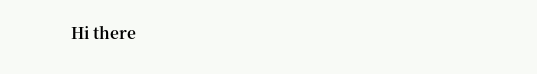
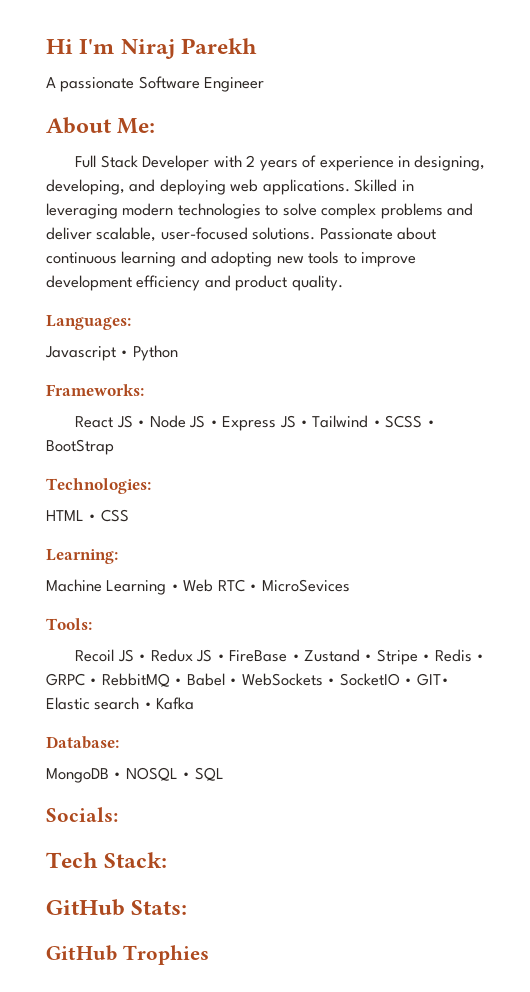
[93,25,137,39] there -> [79,38,258,59] [46,76,265,92] [46,117,156,134] [75,155,486,171] [46,179,414,195] [46,203,474,219] [46,227,437,242] [46,251,417,267] [46,275,343,291] [46,315,131,330] [45,345,178,361] [46,384,144,396] [75,415,435,431] [46,439,114,455] [46,478,151,494] [46,509,129,522] [46,549,118,564] [46,579,350,595] [46,618,92,630] [75,649,485,665] [46,673,449,687] [46,697,195,710] [46,736,119,749] [46,767,224,783] [46,807,118,822] [46,852,168,868] [46,899,188,916] [46,945,209,965] I'm Niraj Parekh // A passionate Software Engineer // About Me: // Full Stack Developer with 2 years of experience in designing, developing, and deploying web applications. Skilled in leveraging modern technologies to solve complex problems and deliver scalable, user-focused solutions. Passionate about continuous learning and adopting new tools to improve development efficiency and product quality. // Languages: // Javascript • Python // Frameworks: // React JS • Node JS • Express JS • Tailwind • SCSS • BootStrap // Technologies: // HTML • CSS // Learning: // Machine Learning • Web RTC • MicroSevices // Tools: // Recoil JS • Redux JS • FireBase • Zustand • Stripe • Redis • GRPC • RebbitMQ • Babel • WebSockets • SocketIO • GIT• Elastic search • Kafka // Database: // MongoDB • NOSQL • SQL // Socials: // Tech Stack: // GitHub Stats: // GitHub Trophies

